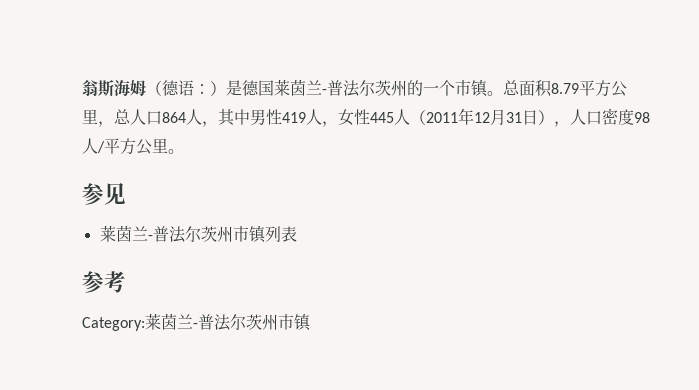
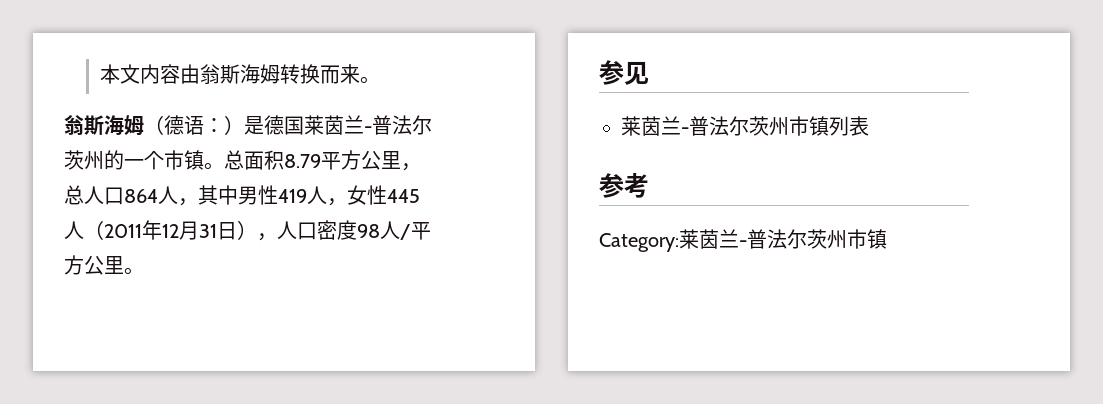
(82, 88) none -> [100,64,381,84] 本文内容由翁斯海姆转换而来。 //

